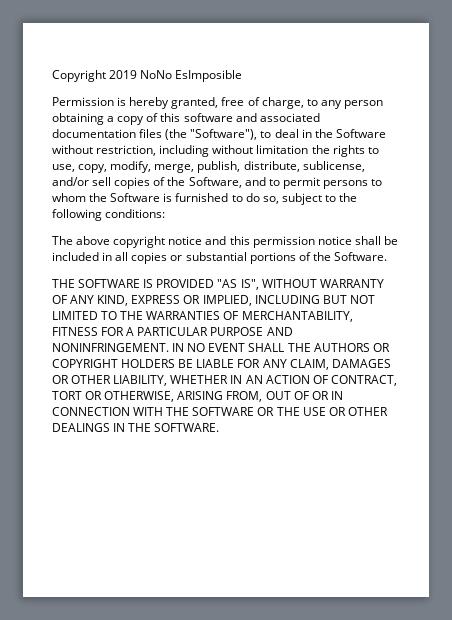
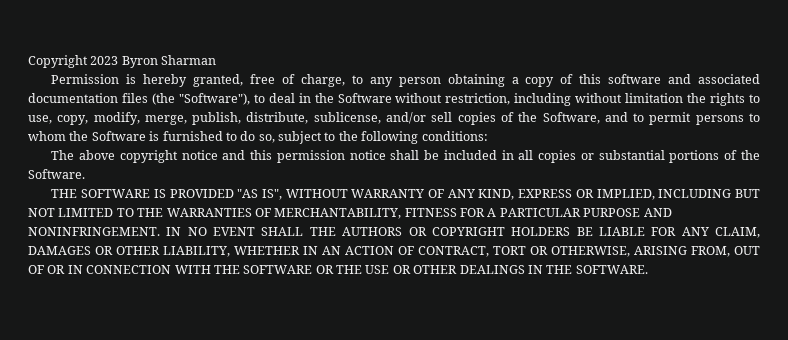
[109,70,243,82] 2019 NoNo EsImposible -> [90,55,217,68] 2023 Byron Sharman

